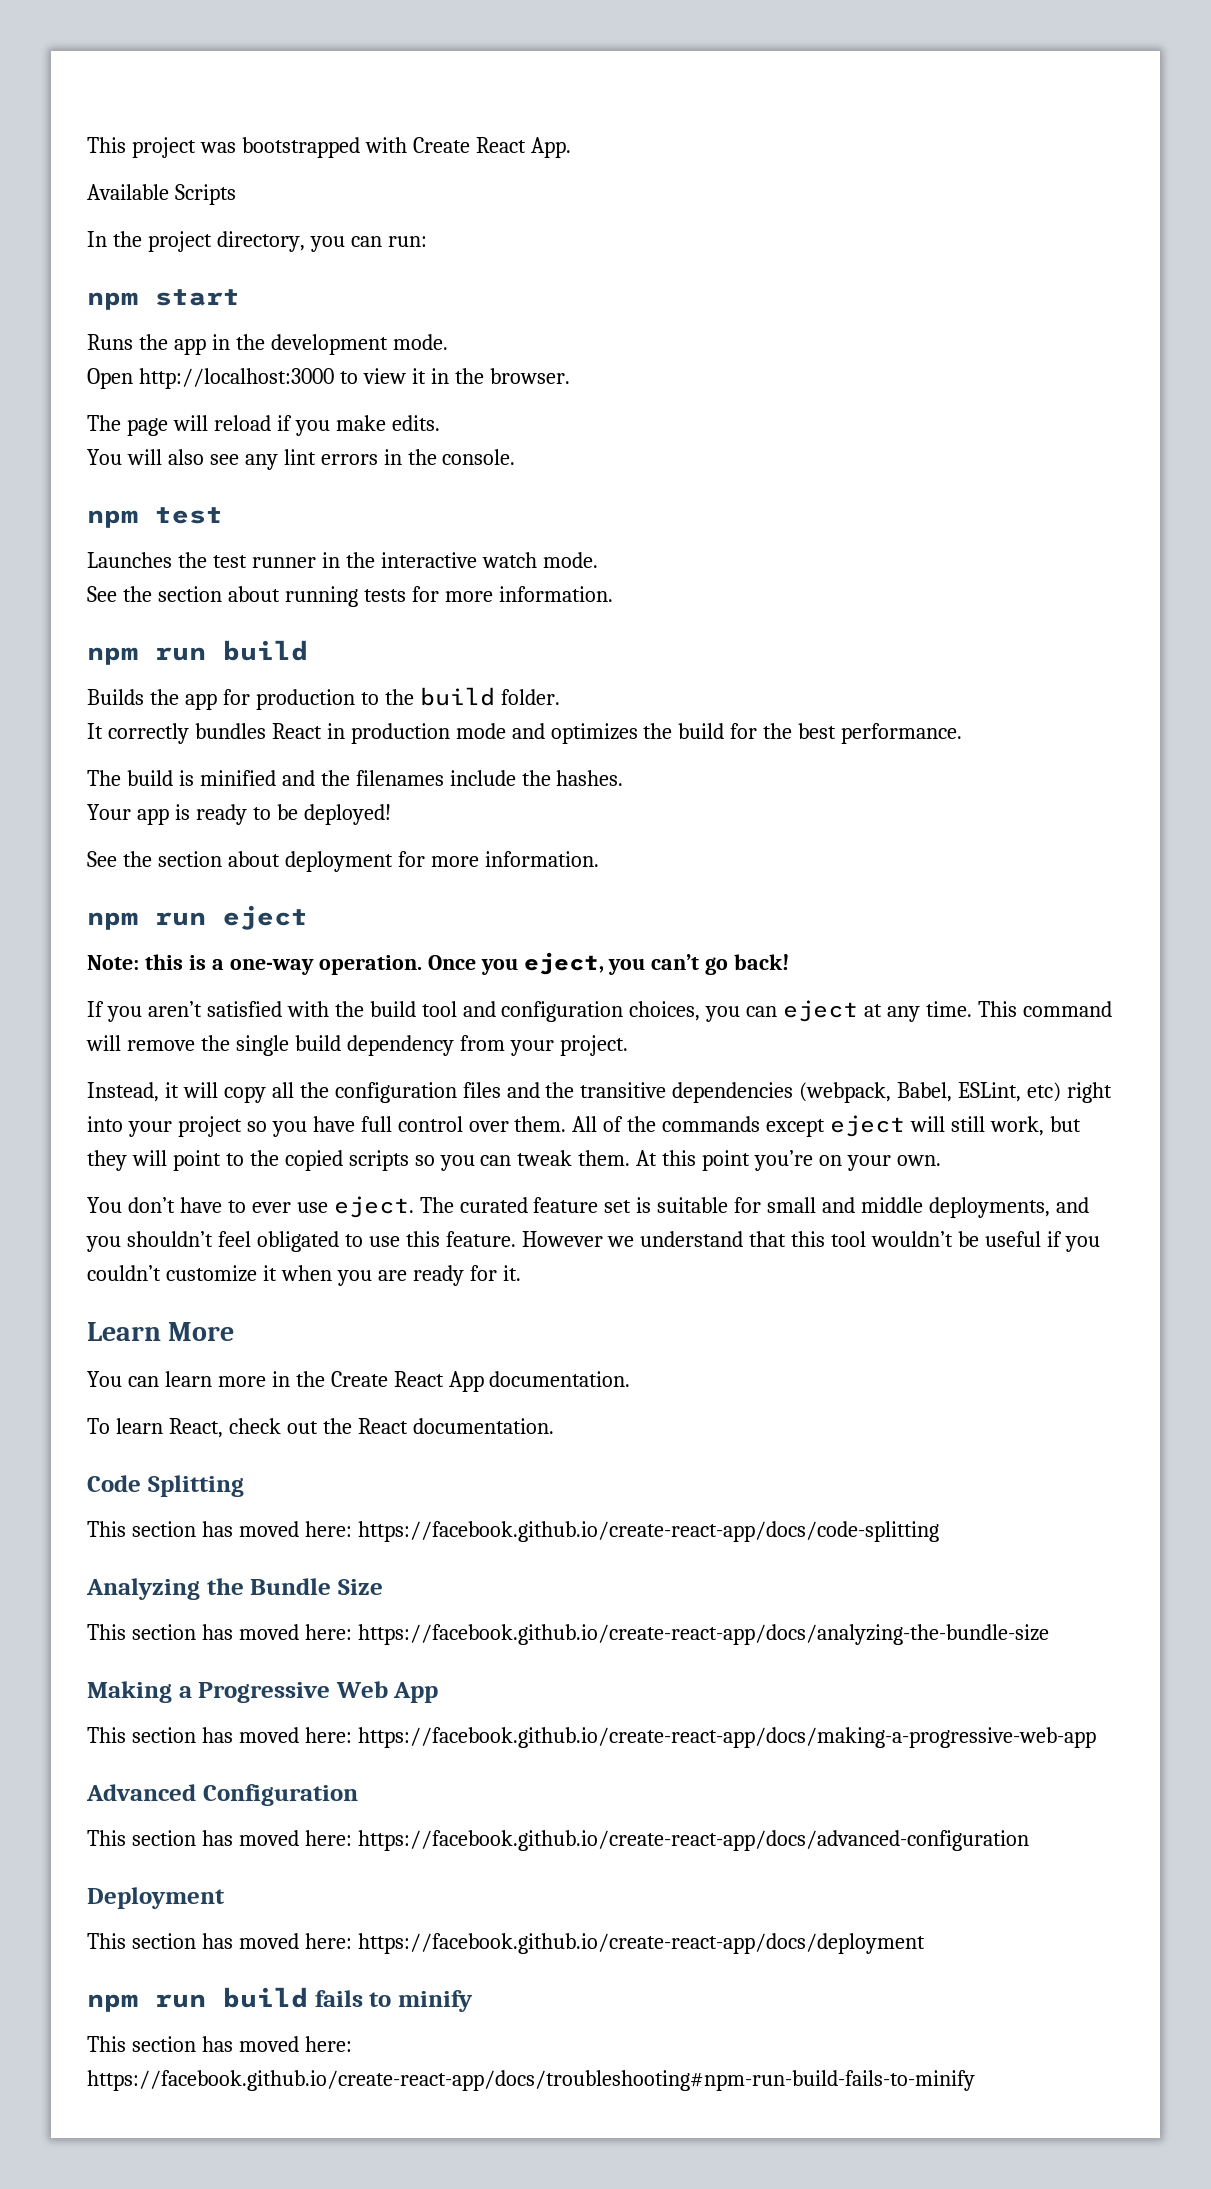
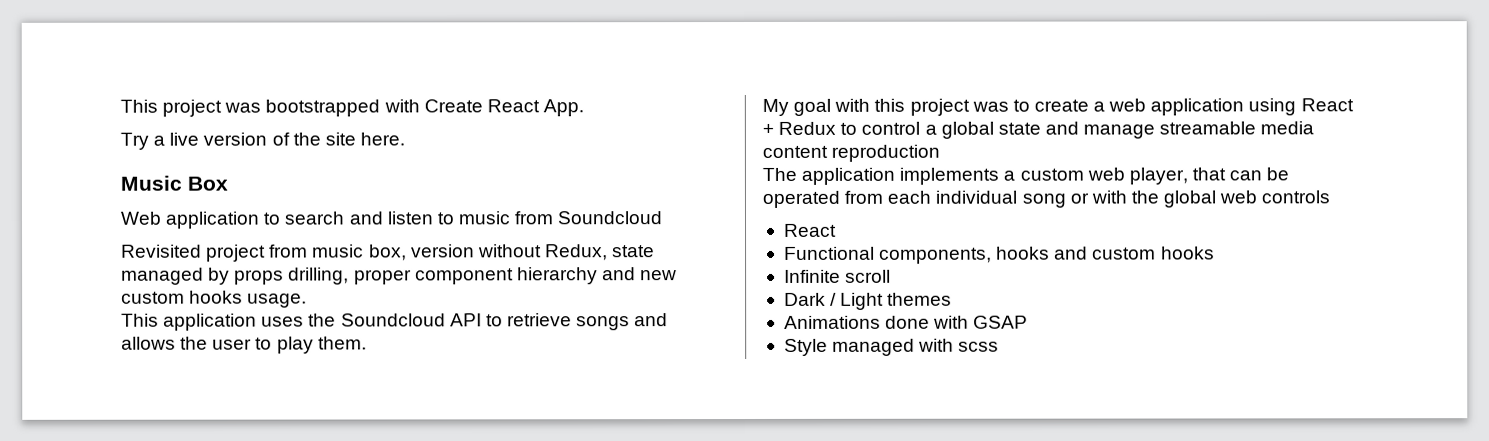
[87,184,236,205] [87,231,427,252] [87,289,240,310] [87,334,448,355] [87,368,570,389] [87,415,440,436] [87,449,516,470] [87,507,223,528] [87,552,598,568] [87,586,613,607] [87,640,308,665] [87,687,560,710] [87,723,963,744] [87,770,624,786] [87,804,391,825] [87,851,599,872] [87,905,308,930] [87,952,790,975] [87,1000,1112,1022] [86,1035,628,1056] [87,1082,1113,1103] [87,1115,1081,1137] [87,1150,941,1171] [87,1196,1089,1218] [86,1231,1100,1252] [87,1265,521,1286] [87,1322,235,1341] [87,1371,631,1392] [87,1418,554,1438] [87,1475,244,1497] [87,1521,939,1542] [86,1578,383,1600] [87,1624,1049,1645] [87,1681,439,1703] [87,1727,1096,1748] [86,1784,358,1806] [87,1830,1029,1851] [87,1887,225,1909] [87,1933,925,1954] [87,1987,473,2012] [87,2036,352,2052] [87,2070,975,2091] Available Scripts // In the project directory, you can run: // npm start // Runs the app in the development mode. // Open http://localhost:3000 to view it in the browser. // The page will reload if you make edits. // You will also see any lint errors in the console. // npm test // Launches the test runner in the interactive watch mode. // See the section about running tests for more information. // npm run build // Builds the app for production to the build folder. // It correctly bundles React in production mode and optimizes the build for the best performance. // The build is minified and the filenames include the hashes. // Your app is ready to be deployed! // See the section about deployment for more information. // npm run eject // Note: this is a one-way operation. Once you eject, you can’t go back! // If you aren’t satisfied with the build tool and configuration choices, you can eject at any time. This command will remove the single build dependency from your project. // Instead, it will copy all the configuration files and the transitive dependencies (webpack, Babel, ESLint, etc) right into your project so you have full control over them. All of the commands except eject will still work, but they will point to the copied scripts so you can tweak them. At this point you’re on your own. // You don’t have to ever use eject. The curated feature set is suitable for small and middle deployments, and you shouldn’t feel obligated to use this feature. However we understand that this tool wouldn’t be useful if you couldn’t customize it when you are ready for it. // Learn More // You can learn more in the Create React App documentation. // To learn React, check out the React documentation. // Code Splitting // This section has moved here: https://facebook.github.io/create-react-app/docs/code-splitting // Analyzing the Bundle Size // This section has moved here: https://facebook.github.io/create-react-app/docs/analyzing-the-bundle-size // Making a Progressive Web App // This section has moved here: https://facebook.github.io/create-react-app/docs/making-a-progressive-web-app // Advanced Configuration // This section has moved here: https://facebook.github.io/create-react-app/docs/advanced-configuration // Deployment // This section has moved here: https://facebook.github.io/create-react-app/docs/deployment // npm run build fails to minify // This section has moved here: https://facebook.github.io/create-react-app/docs/troubleshooting#npm-run-build-fails-to-minify -> [120,132,405,150] [120,175,228,191] [120,211,664,229] [121,244,656,262] [121,267,678,285] [121,290,308,308] [121,313,669,331] [121,336,367,354] [762,98,1354,116] [762,121,1315,139] [762,144,941,162] [762,167,1290,185] [762,190,1331,208] [783,223,837,237] [783,246,1215,264] [783,269,892,283] [783,292,953,310] [783,315,1029,329] [783,338,1000,356] Try a live version of the site here. // Music Box // Web application to search and listen to music from Soundcloud // Revisited project from music box, version without Redux, state managed by props drilling, proper component hierarchy and new custom hooks usage. // This application uses the Soundcloud API to retrieve songs and allows the user to play them. // My goal with this project was to create a web application using React + Redux to control a global state and manage streamable media content reproduction // The application implements a custom web player, that can be operated from each individual song or with the global web controls // React // Functional components, hooks and custom hooks // Infinite scroll // Dark / Light themes // Animations done with GSAP // Style managed with scss

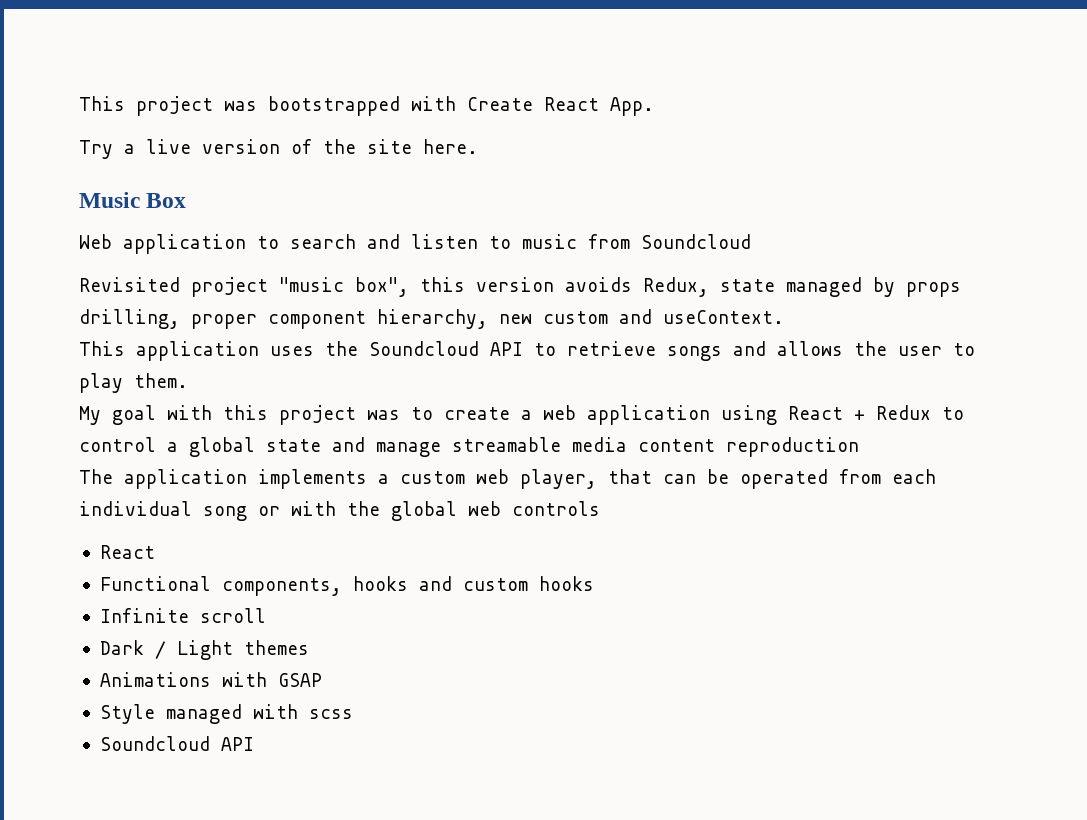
[269,244,542,261] from music box, version without -> [279,277,632,297] "music box", this version avoids
[516,267,678,285] [121,290,308,308] hierarchy and new custom hooks usage. -> [377,309,784,329] hierarchy, new custom and useContext.
[885,315,931,329] done -> (211, 679) none
(1000, 346) none -> [99,736,254,751] // Soundcloud API

